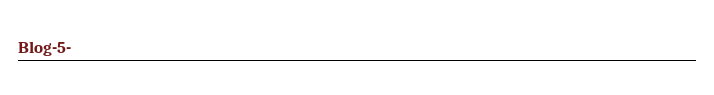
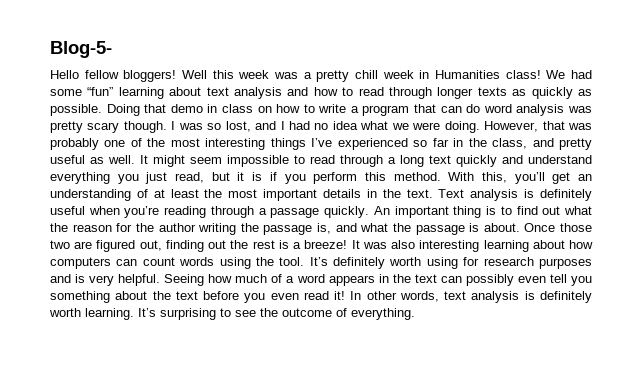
(71, 48) none -> [50,70,593,82] [50,87,592,99] [50,104,592,116] [50,121,593,133] [50,138,592,150] [50,155,592,167] [50,172,592,184] [50,189,592,201] [50,206,593,218] [50,223,592,235] [50,240,594,252] [50,257,592,269] [50,274,592,286] [50,291,592,303] [49,308,415,320] // Hello fellow bloggers! Well this week was a pretty chill week in Humanities class! We had some “fun” learning about text analysis and how to read through longer texts as quickly as possible. Doing that demo in class on how to write a program that can do word analysis was pretty scary though. I was so lost, and I had no idea what we were doing. However, that was probably one of the most interesting things I’ve experienced so far in the class, and pretty useful as well. It might seem impossible to read through a long text quickly and understand everything you just read, but it is if you perform this method. With this, you’ll get an understanding of at least the most important details in the text. Text analysis is definitely useful when you’re reading through a passage quickly. An important thing is to find out what the reason for the author writing the passage is, and what the passage is about. Once those two are figured out, finding out the rest is a breeze! It was also interesting learning about how computers can count words using the tool. It’s definitely worth using for research purposes and is very helpful. Seeing how much of a word appears in the text can possibly even tell you something about the text before you even read it! In other words, text analysis is definitely worth learning. It’s surprising to see the outcome of everything.

